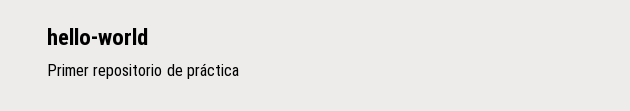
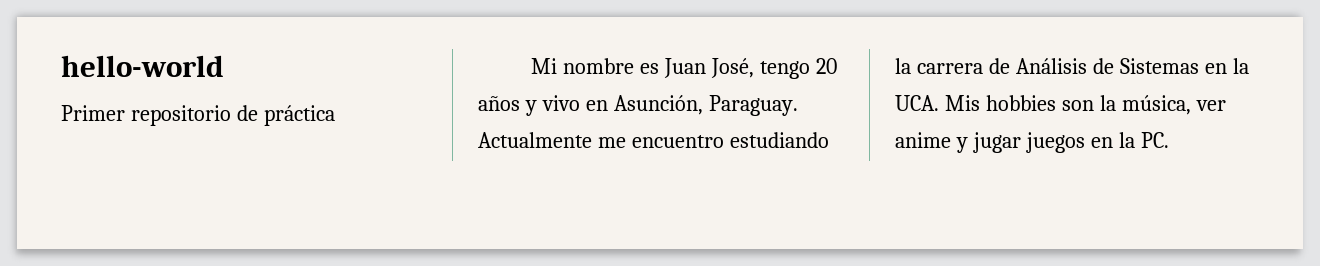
(239, 71) none -> [531,58,837,79] [478,95,798,116] [478,132,829,148] [895,58,1249,74] [895,95,1226,115] [895,132,1169,153] // Mi nombre es Juan José, tengo 20 años y vivo en Asunción, Paraguay. Actualmente me encuentro estudiando la carrera de Análisis de Sistemas en la UCA. Mis hobbies son la música, ver anime y jugar juegos en la PC.

